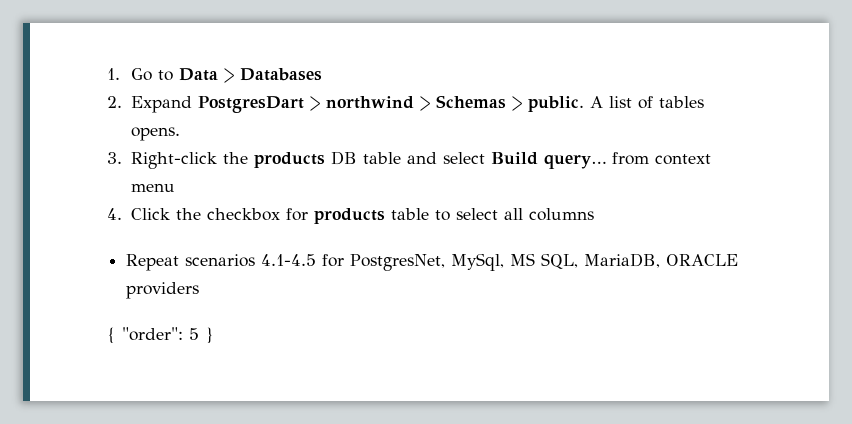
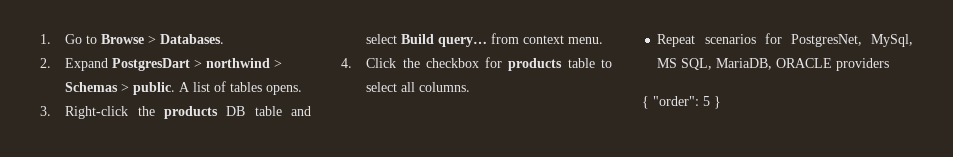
[178,68,322,83] Data > Databases -> [101,34,225,44] Browse > Databases.
[130,183,175,192] menu -> [568,37,604,44] menu.
[528,208,594,221] columns -> [419,82,471,92] columns.
[261,254,317,266] 4.1-4.5 -> (756, 39) none

